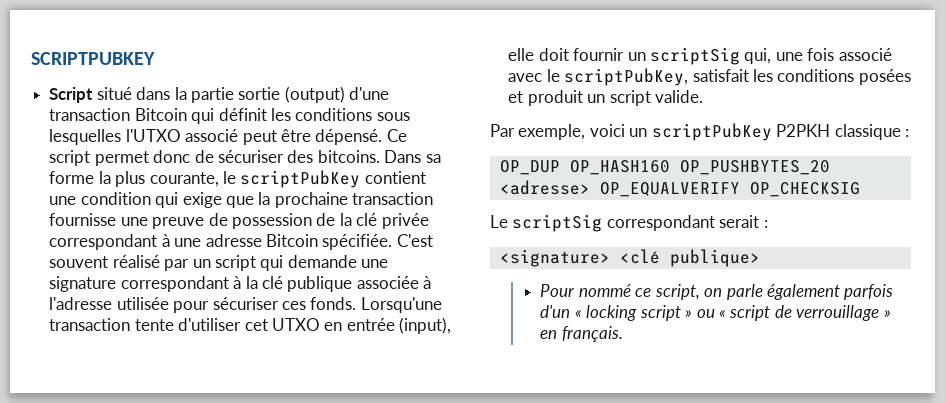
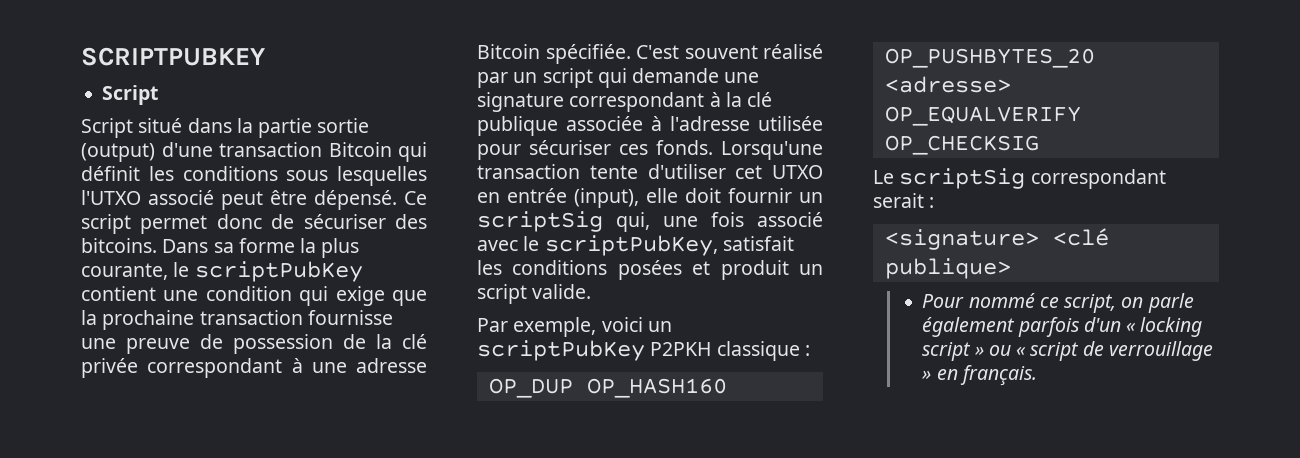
(94, 95) none -> [81,118,133,138] // Script

